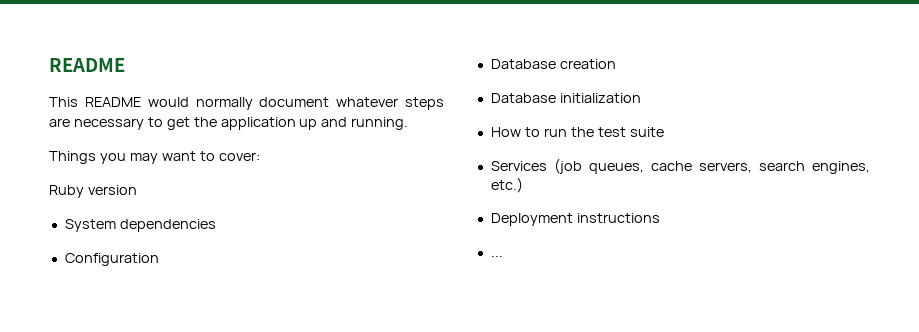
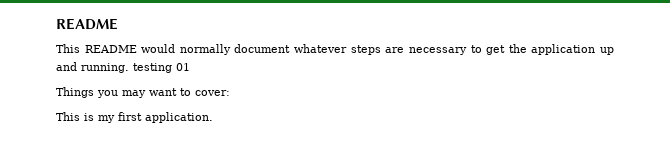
(409, 123) none -> [133,63,190,73] testing 01
[49,185,137,198] [64,219,216,232] [64,253,159,266] [490,59,616,69] [490,93,641,103] [490,127,664,137] [490,158,870,174] [490,177,523,193] [490,213,660,226] [490,255,503,257] Ruby version // System dependencies // Configuration // Database creation // Database initialization // How to run the test suite // Services (job queues, cache servers, search engines, etc.) // Deployment instructions // ... -> [56,112,213,123] This is my first application.

